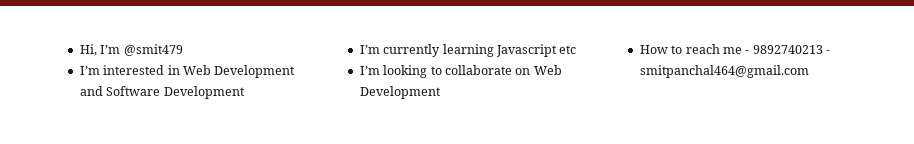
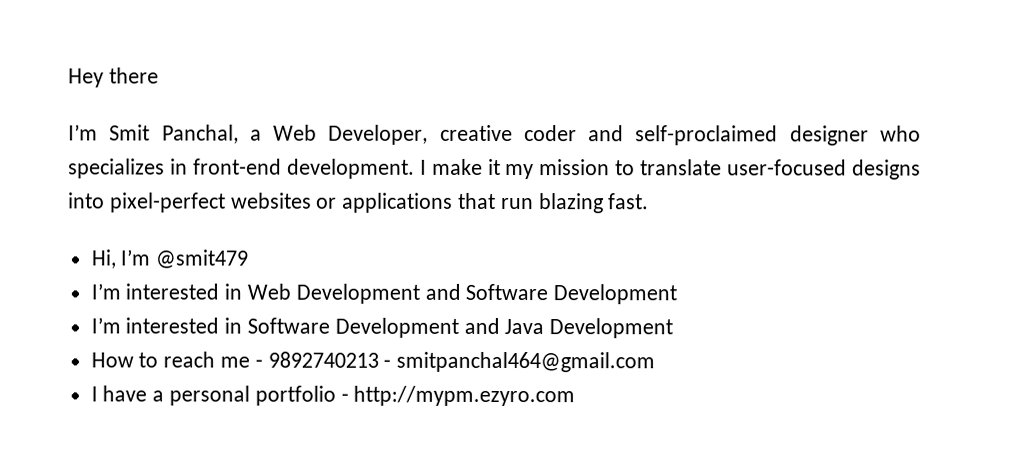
(79, 50) none -> [68,67,159,88] [68,124,921,146] [68,158,921,180] [68,192,650,214] Hey there // I’m Smit Panchal, a Web Developer, creative coder and self-proclaimed designer who specializes in front-end development. I make it my mission to translate user-focused designs into pixel-perfect websites or applications that run blazing fast. //
[383,44,577,57] [359,65,562,78] currently learning Javascript etc // I’m looking to collaborate on Web -> [125,317,545,338] interested in Software Development and Java
(809, 71) none -> [90,385,576,407] // I have a personal portfolio - http://mypm.ezyro.com

